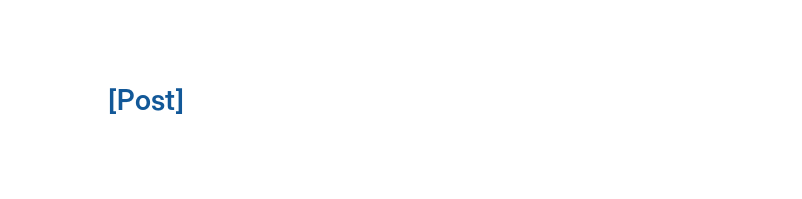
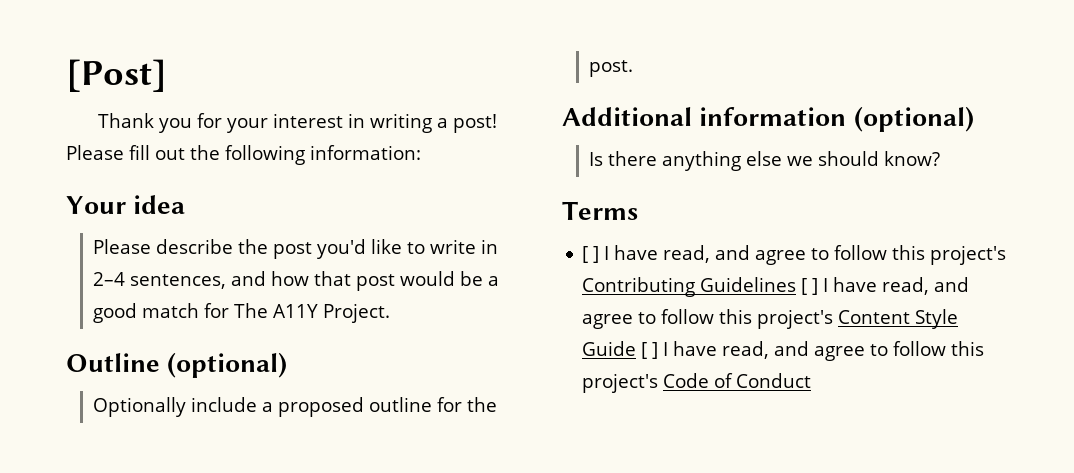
(184, 101) none -> [98,113,498,133] [66,145,421,165] [66,195,186,214] [93,239,499,259] [93,271,500,291] [93,303,391,323] [66,352,288,378] [93,397,498,417] [589,60,634,77] [562,106,974,132] [589,151,941,171] [562,201,638,220] [582,245,1007,265] [582,277,970,297] [582,309,959,329] [582,341,985,361] [582,373,812,393] // Thank you for your interest in writing a post! Please fill out the following information: // Your idea // Please describe the post you'd like to write in 2–4 sentences, and how that post would be a good match for The A11Y Project. // Outline (optional) // Optionally include a proposed outline for the post. // Additional information (optional) // Is there anything else we should know? // Terms // [ ] I have read, and agree to follow this project's Contributing Guidelines [ ] I have read, and agree to follow this project's Content Style Guide [ ] I have read, and agree to follow this project's Code of Conduct

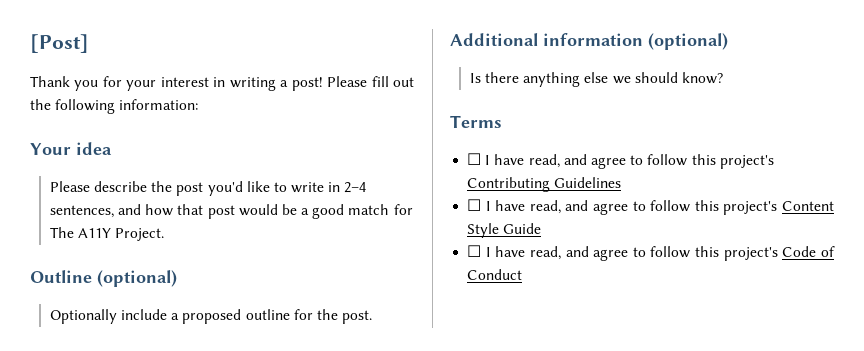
[582,246,600,263] [ ] -> [467,153,482,165] ☐
[801,278,819,295] [ ] -> [467,199,482,211] // ☐
[641,342,659,359] [ ] -> [467,245,482,257] // ☐

